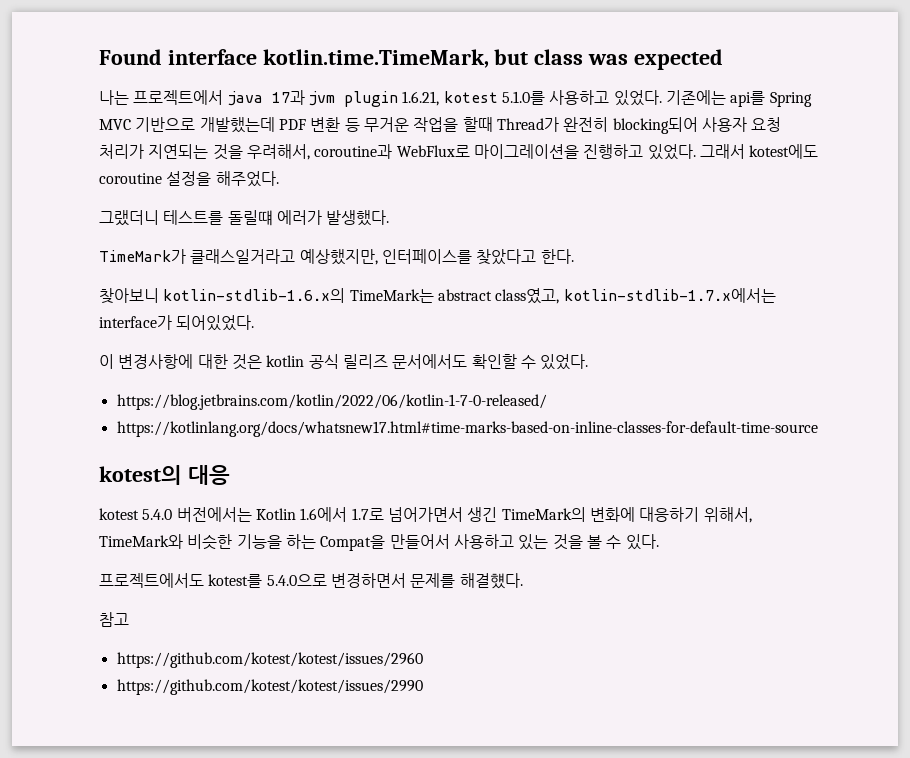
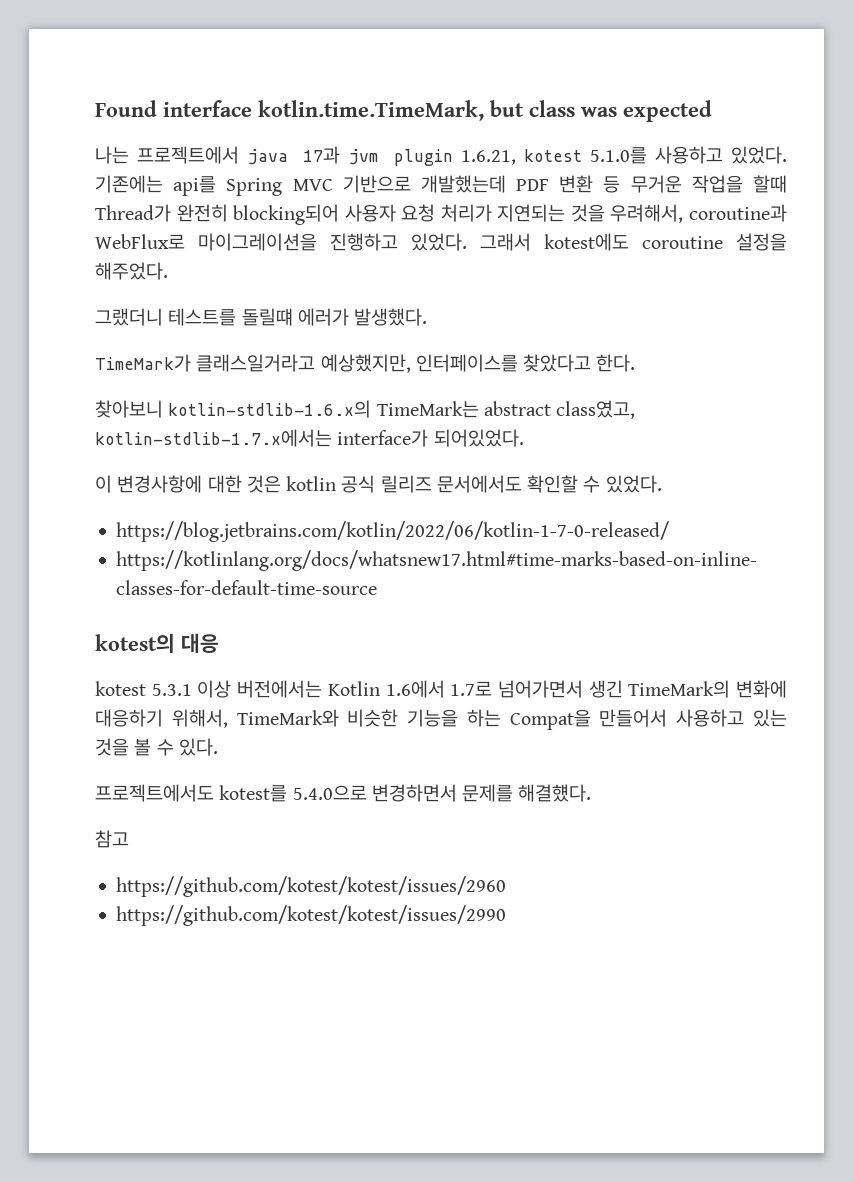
[142,509,173,520] 5.4.0 -> [151,680,232,698] 5.3.1 이상

